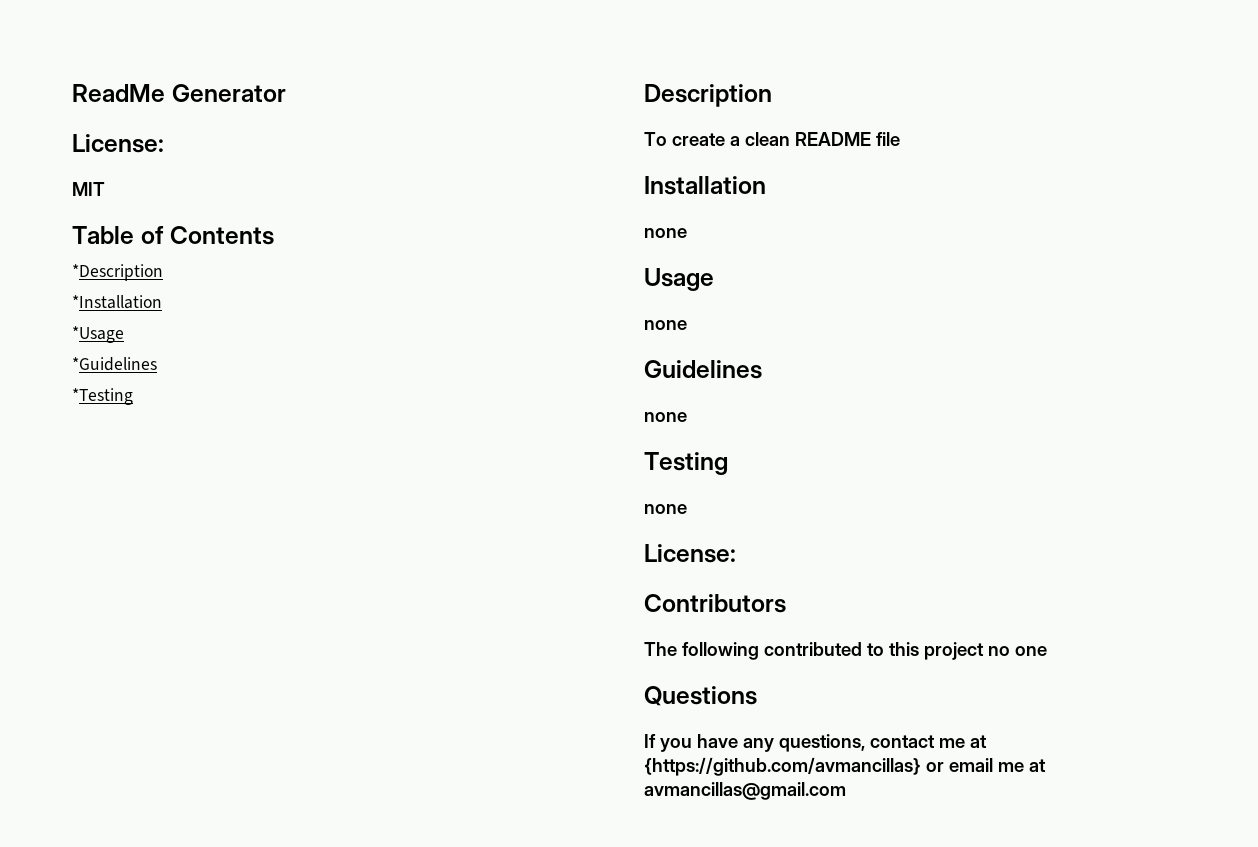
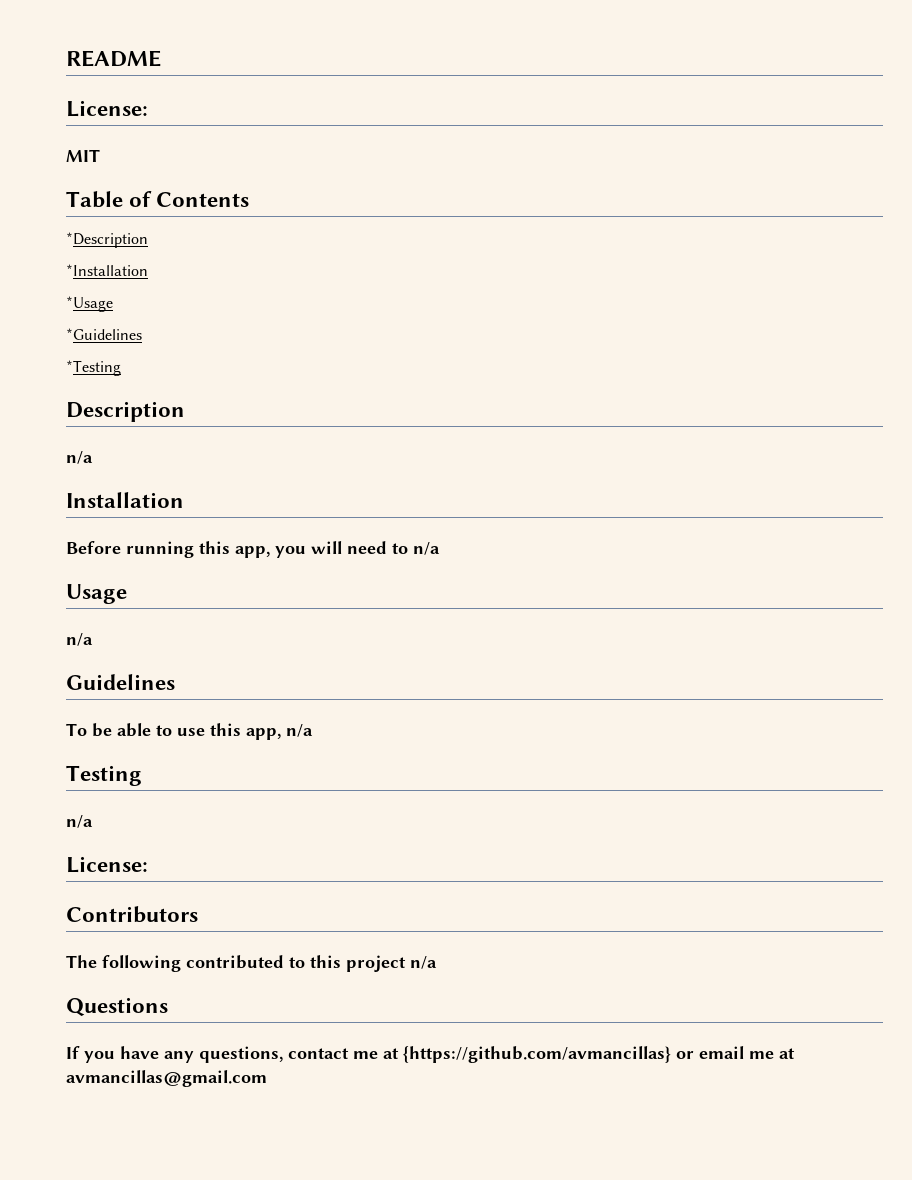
[72,84,286,102] ReadMe Generator -> [66,50,161,67] README
[644,132,900,146] [644,176,766,195] [644,228,687,238] To create a clean README file // Installation // none -> [66,451,93,464] [66,492,184,508] [66,541,440,558] n/a // Installation // Before running this app, you will need to n/a
[644,320,687,330] // none -> [66,633,93,646] // n/a
[644,412,687,422] // none -> [66,723,313,740] // To be able to use this app, n/a
[644,504,687,514] // none -> [66,815,93,828] // n/a
[987,646,1047,656] no one -> [410,956,437,969] n/a

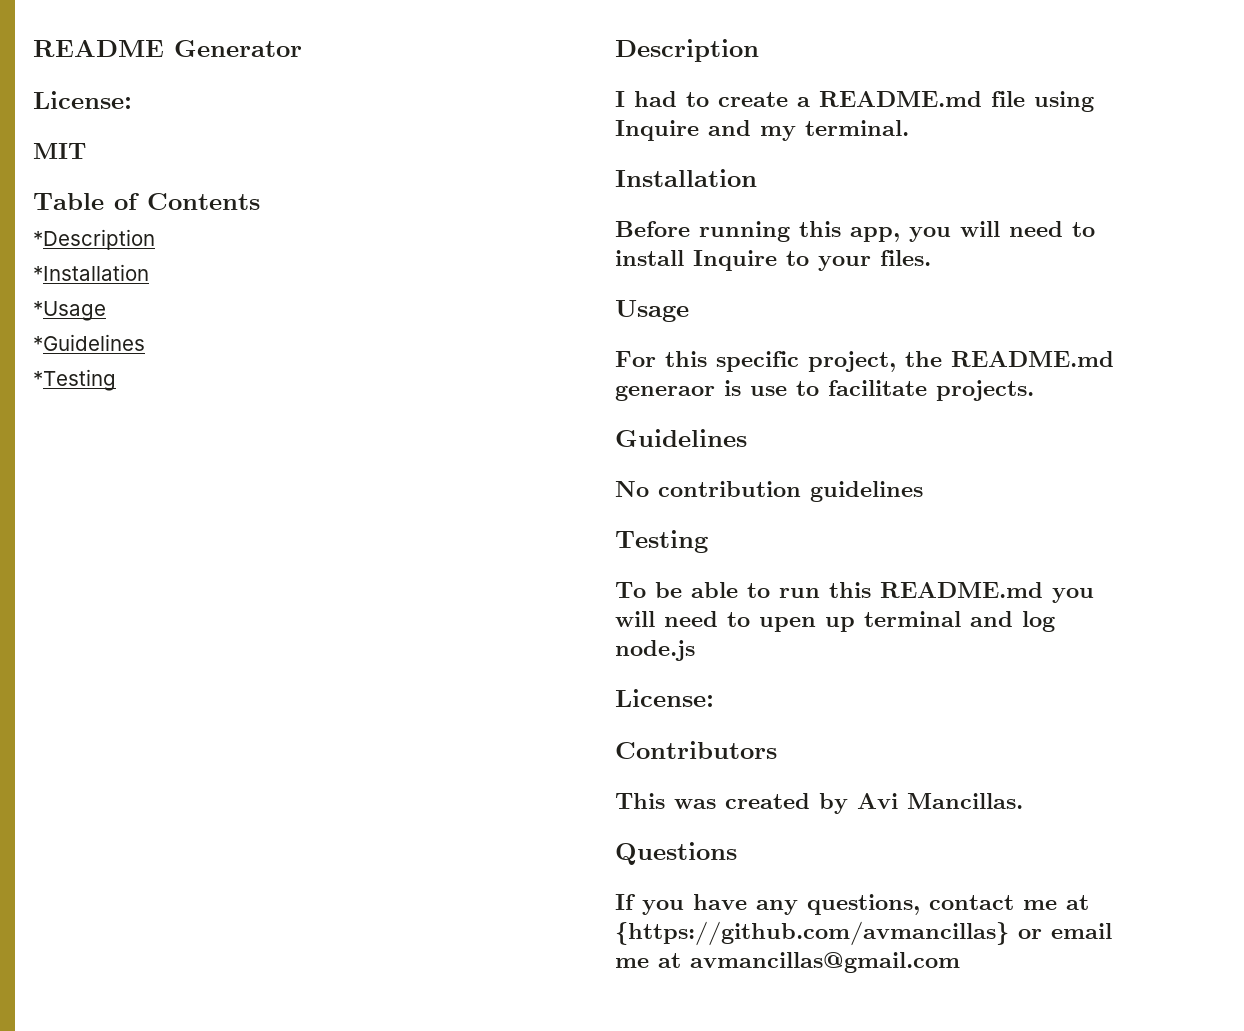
(161, 58) none -> [174,40,302,57] Generator
[66,451,93,464] n/a -> [615,91,1094,112] [615,120,909,141] I had to create a README.md file using Inquire and my terminal.
[413,542,440,555] [66,584,127,604] [66,633,93,646] [66,674,175,690] [66,723,313,740] [66,765,142,786] [66,815,93,828] [66,856,148,873] [66,906,198,923] [66,955,437,972] n/a // Usage // n/a // Guidelines // To be able to use this app, n/a // Testing // n/a // License: // Contributors // The following contributed to this project n/a -> [615,250,931,271] [615,300,689,322] [615,351,1114,372] [615,380,1034,401] [615,429,747,447] [615,481,923,502] [615,530,708,553] [615,582,1094,603] [615,611,1055,632] [615,640,695,661] [615,689,714,707] [615,741,777,759] [615,793,1023,814] install Inquire to your files. // Usage // For this specific project, the README.md generaor is use to facilitate projects. // Guidelines // No contribution guidelines // Testing // To be able to run this README.md you will need to upen up terminal and log node.js // License: // Contributors // This was created by Avi Mancillas.

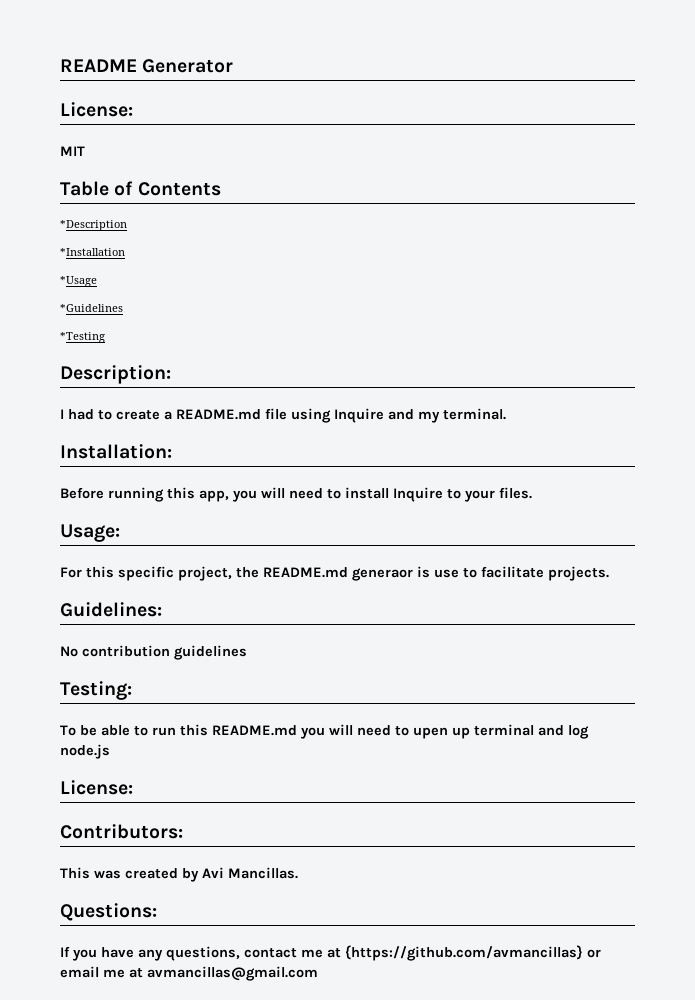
[615,39,759,62] Description -> [60,365,171,384] Description:
[615,169,757,187] Installation -> [60,444,172,459] Installation:
[615,300,689,322] Usage -> [60,524,120,542] Usage:
[615,429,747,447] Guidelines -> [60,602,162,617] Guidelines:
[615,530,708,553] Testing -> [60,681,132,700] Testing:
[615,741,777,759] Contributors -> [60,824,183,839] Contributors:
[615,842,737,865] Questions -> [60,903,157,921] Questions:

